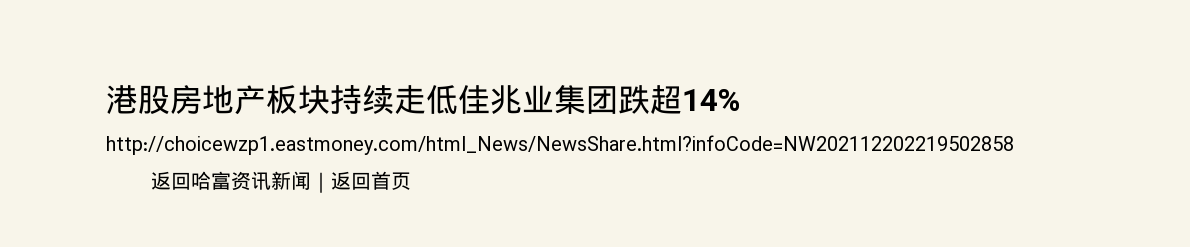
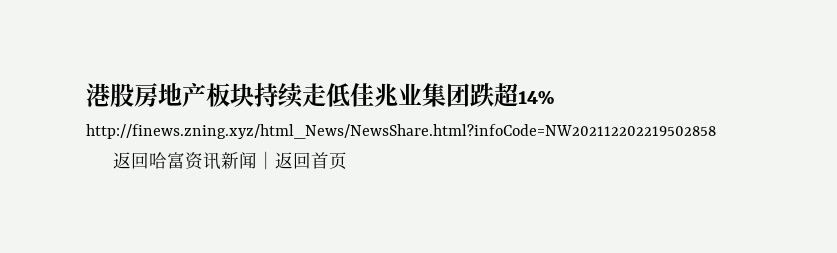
[106,135,1014,155] http://choicewzp1.eastmoney.com/html_News/NewsShare.html?infoCode=NW202112202219502858 -> [86,124,716,139] http://finews.zning.xyz/html_News/NewsShare.html?infoCode=NW202112202219502858

